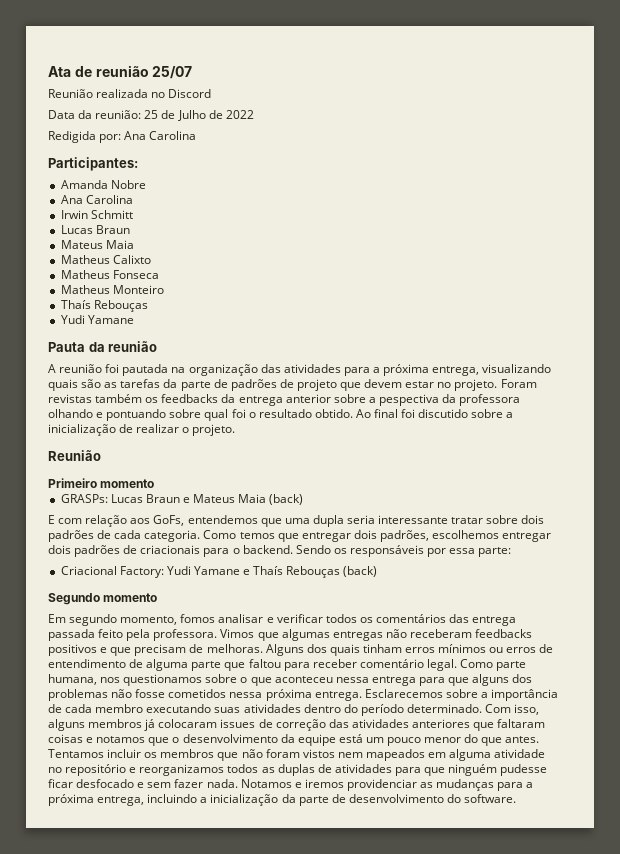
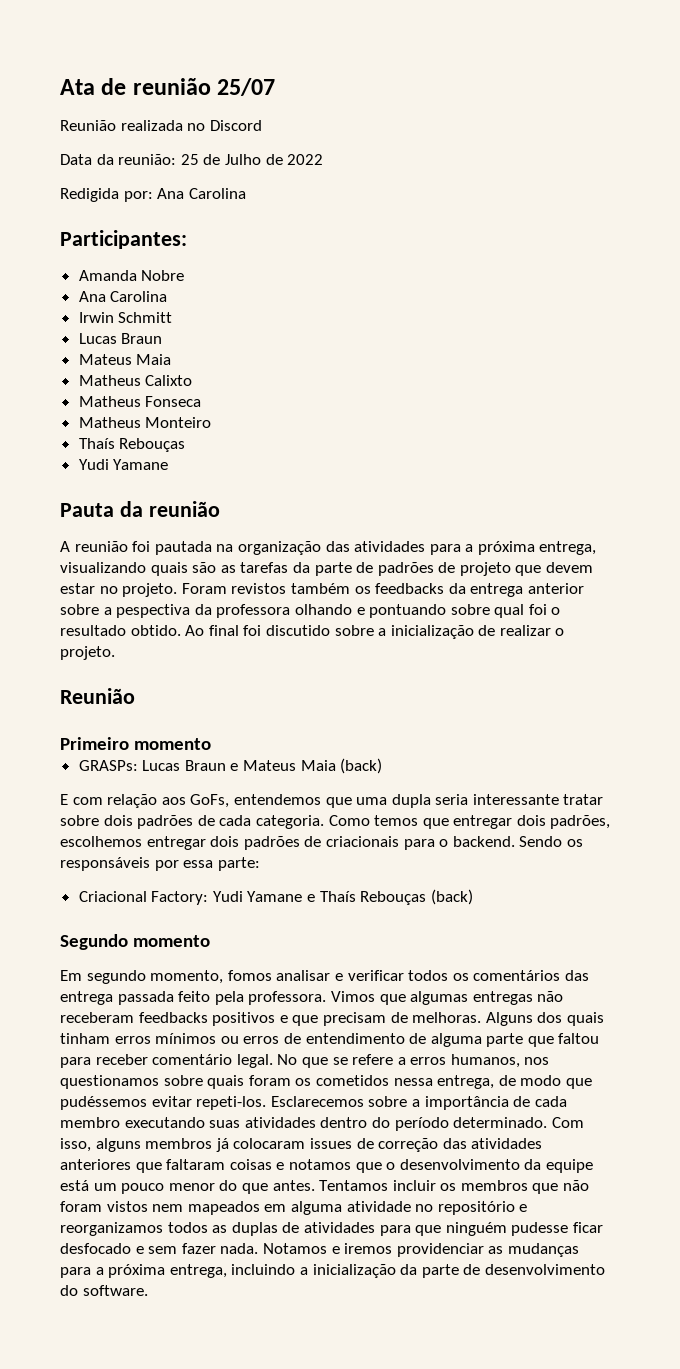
[48,394,92,403] revistas -> [231,583,287,594] revistos
[460,659,527,671] [48,674,533,686] [48,689,362,701] Como parte humana, nos questionamos sobre o que aconteceu nessa entrega para que alguns dos problemas não fosse cometidos nessa próxima entrega. -> [277,1054,550,1068] [60,1075,592,1089] [60,1096,267,1110] No que se refere a erros humanos, nos questionamos sobre quais foram os cometidos nessa entrega, de modo que pudéssemos evitar repeti-los.

